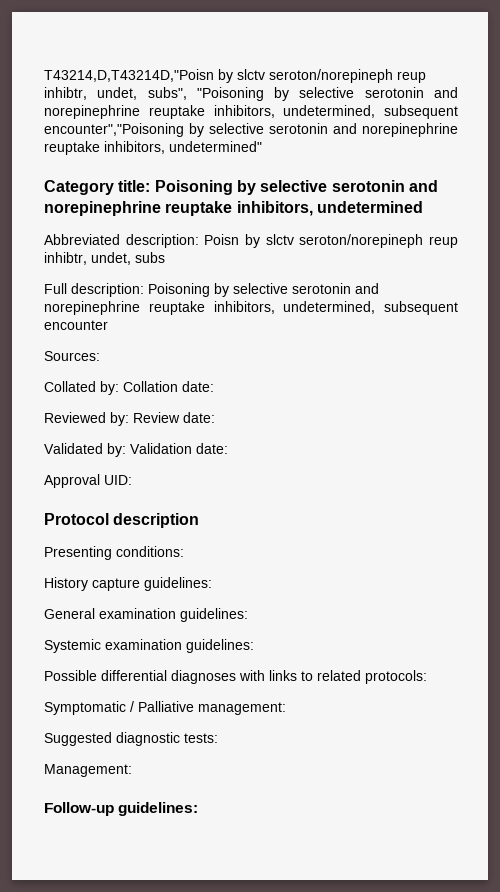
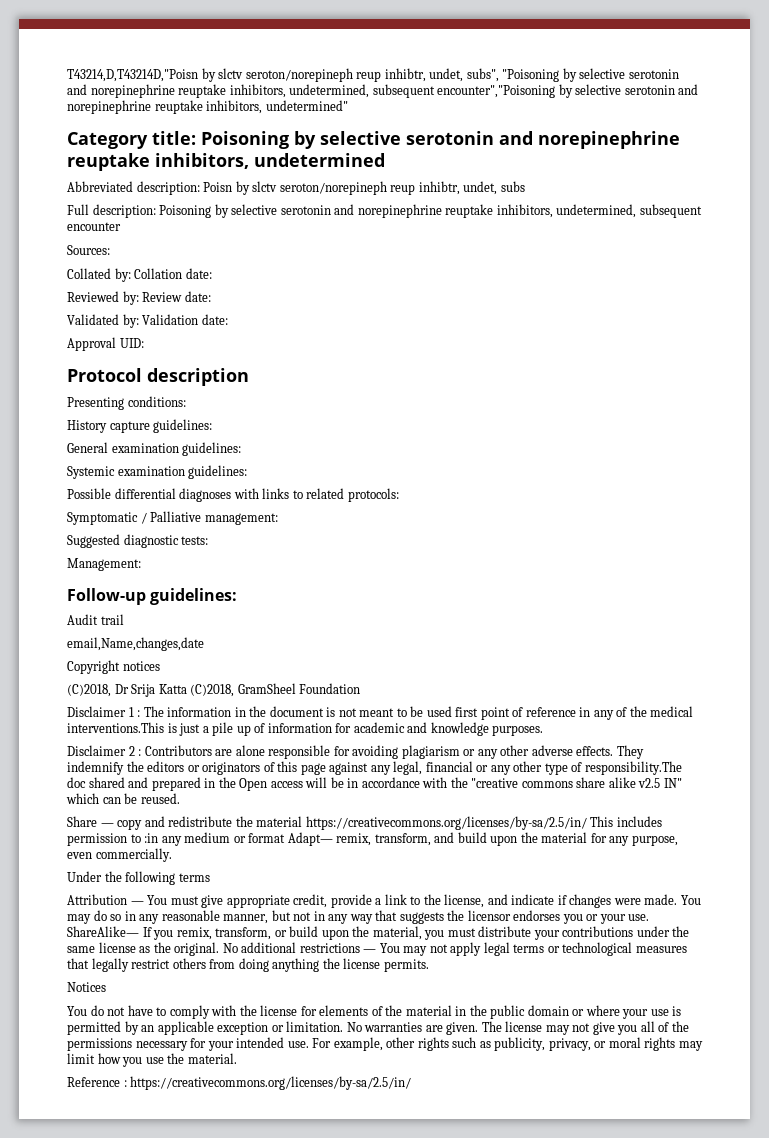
(199, 809) none -> [67,614,124,625] [67,637,204,651] [67,660,160,674] [67,683,361,697] [67,706,694,720] [67,722,544,736] [67,745,644,759] [67,761,682,775] [67,777,682,791] [66,793,180,804] [67,816,662,830] [67,832,678,846] [67,848,172,862] [67,871,210,885] [67,894,701,908] [67,910,650,924] [67,926,690,940] [67,942,687,956] [67,958,429,972] [67,982,106,992] [67,1005,682,1019] [67,1021,689,1035] [67,1037,703,1051] [67,1053,237,1067] [67,1076,412,1090] // Audit trail // email,Name,changes,date // Copyright notices // (C)2018, Dr Srija Katta (C)2018, GramSheel Foundation // Disclaimer 1 : The information in the document is not meant to be used first point of reference in any of the medical interventions.This is just a pile up of information for academic and knowledge purposes. // Disclaimer 2 : Contributors are alone responsible for avoiding plagiarism or any other adverse effects. They indemnify the editors or originators of this page against any legal, financial or any other type of responsibility.The doc shared and prepared in the Open access will be in accordance with the "creative commons share alike v2.5 IN" which can be reused. // Share — copy and redistribute the material https://creativecommons.org/licenses/by-sa/2.5/in/ This includes permission to :in any medium or format Adapt— remix, transform, and build upon the material for any purpose, even commercially. // Under the following terms // Attribution — You must give appropriate credit, provide a link to the license, and indicate if changes were made. You may do so in any reasonable manner, but not in any way that suggests the licensor endorses you or your use. ShareAlike— If you remix, transform, or build upon the material, you must distribute your contributions under the same license as the original. No additional restrictions — You may not apply legal terms or technological measures that legally restrict others from doing anything the license permits. // Notices // You do not have to comply with the license for elements of the material in the public domain or where your use is permitted by an applicable exception or limitation. No warranties are given. The license may not give you all of the permissions necessary for your intended use. For example, other rights such as publicity, privacy, or moral rights may limit how you use the material. // Reference : https://creativecommons.org/licenses/by-sa/2.5/in/

